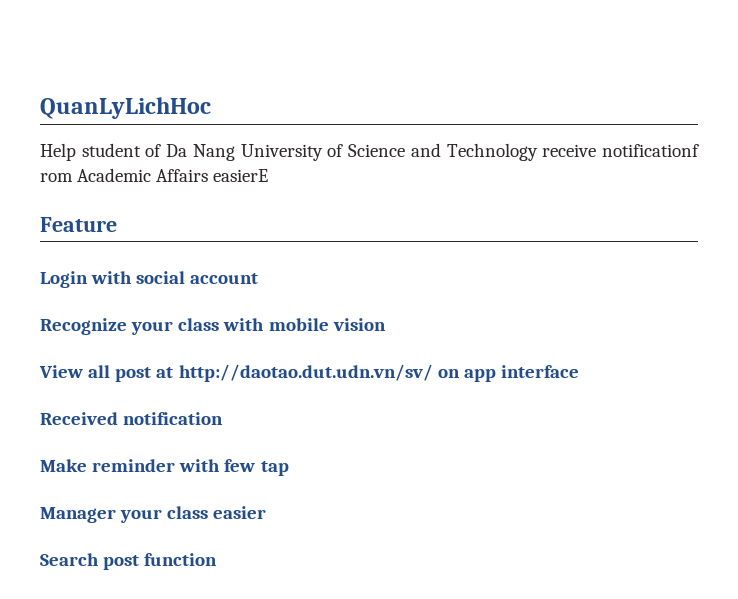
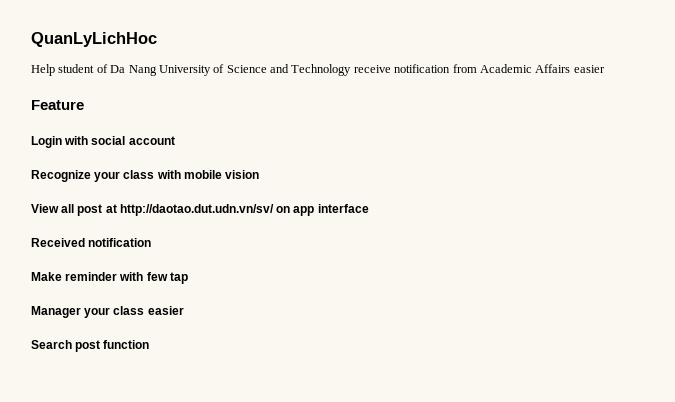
[602,144,700,157] [40,173,73,182] notificationf rom -> [394,64,477,73] notification from
[213,169,269,182] easierE -> [573,65,605,73] easier

